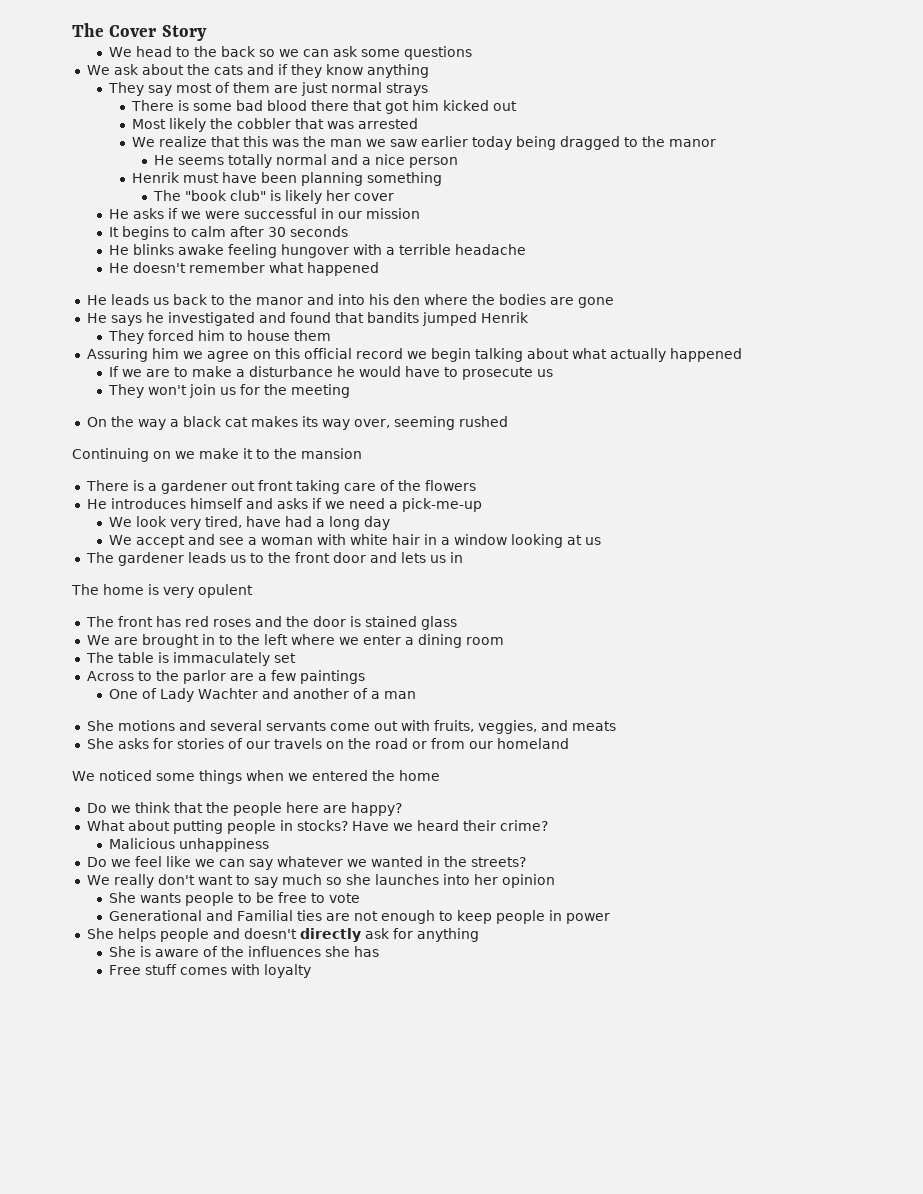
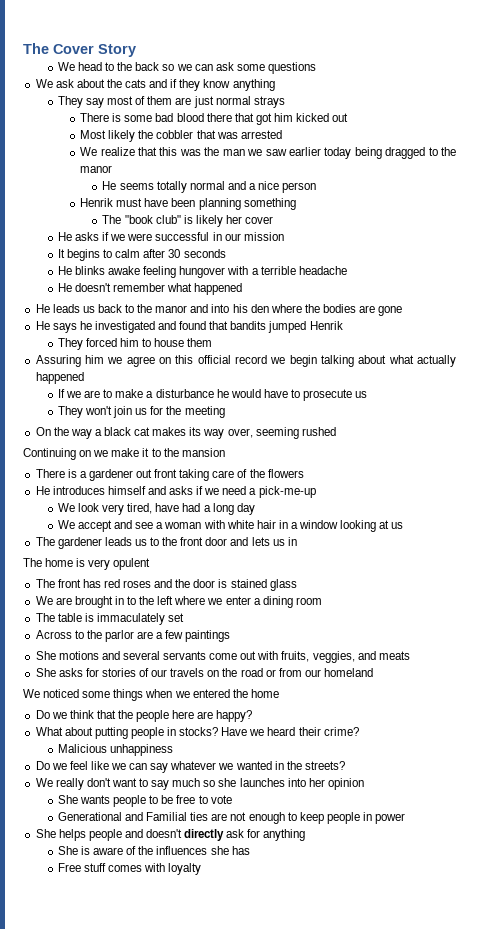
[109,688,417,702] // One of Lady Wachter and another of a man -> (231, 636) none

